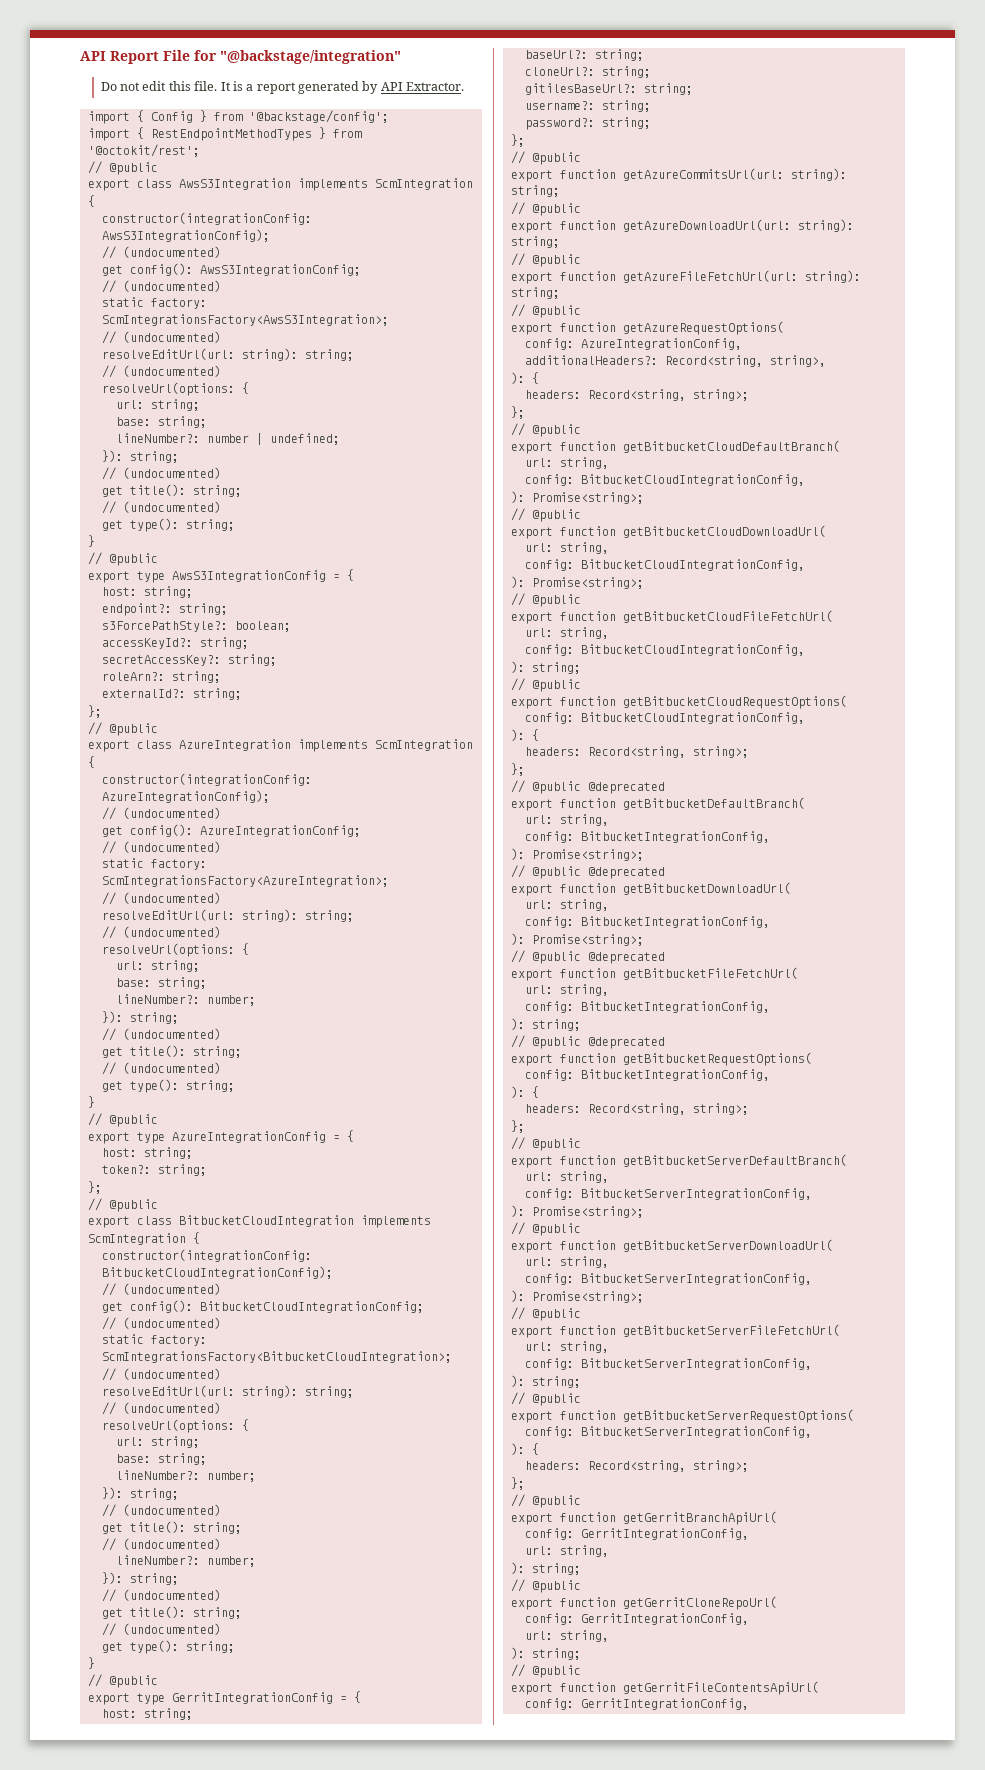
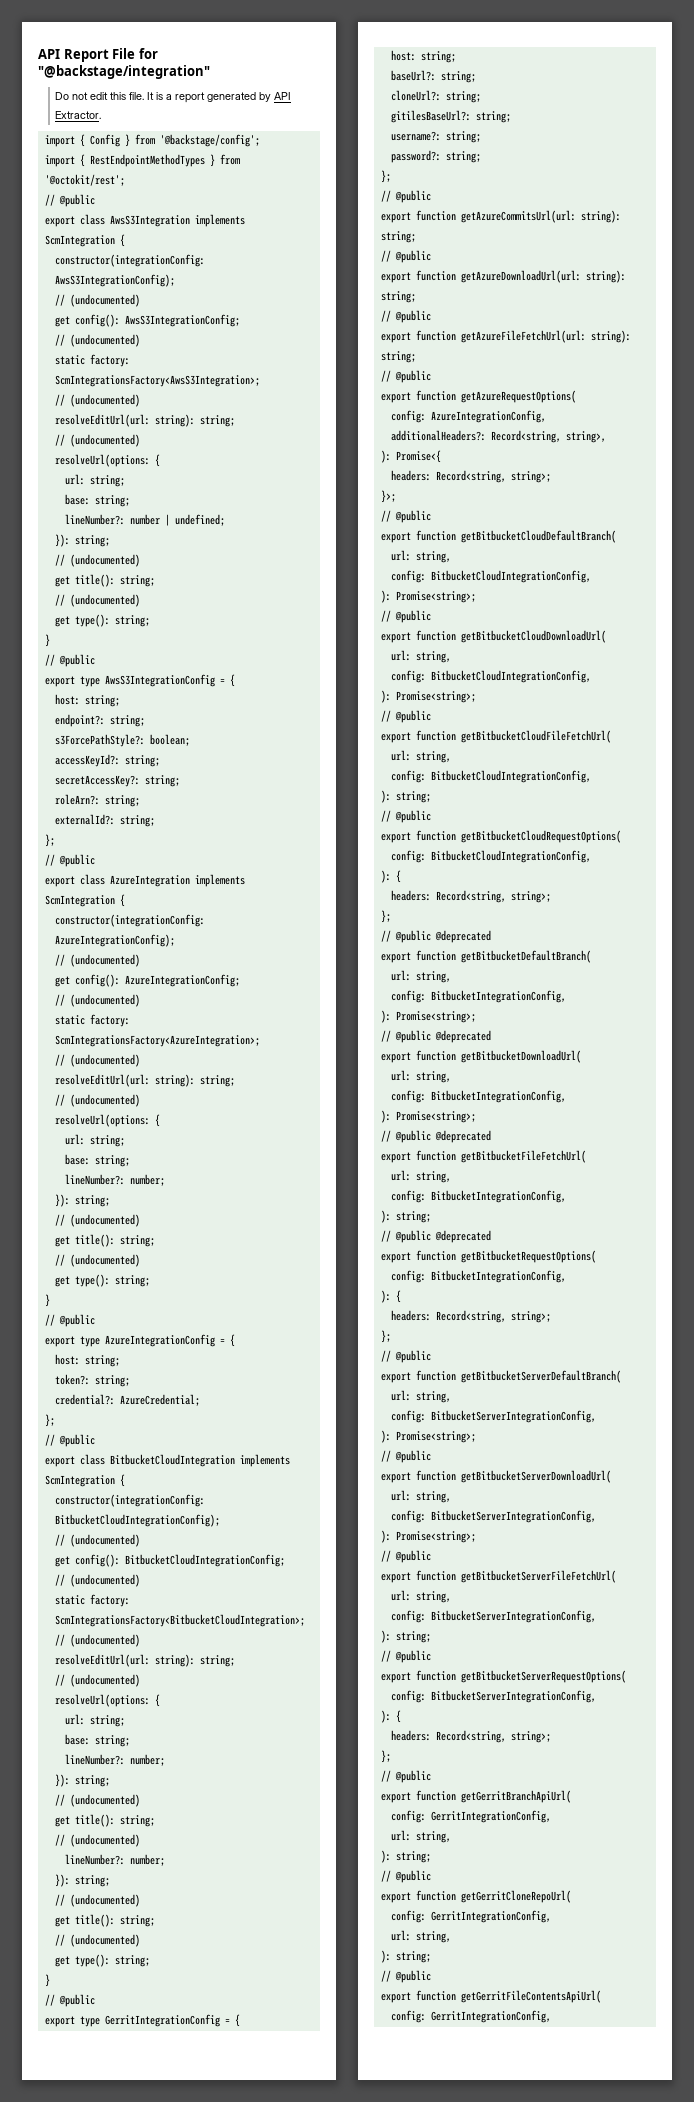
(207, 1170) none -> [54,1394,200,1406] // credential?: AzureCredential;
[531,372,539,384] [524,389,749,401] [510,406,525,419] { // headers: Record<string, string>; // }; -> [395,450,441,463] [390,470,551,483] [380,490,396,503] Promise<{ // headers: Record<string, string>; // }>;

